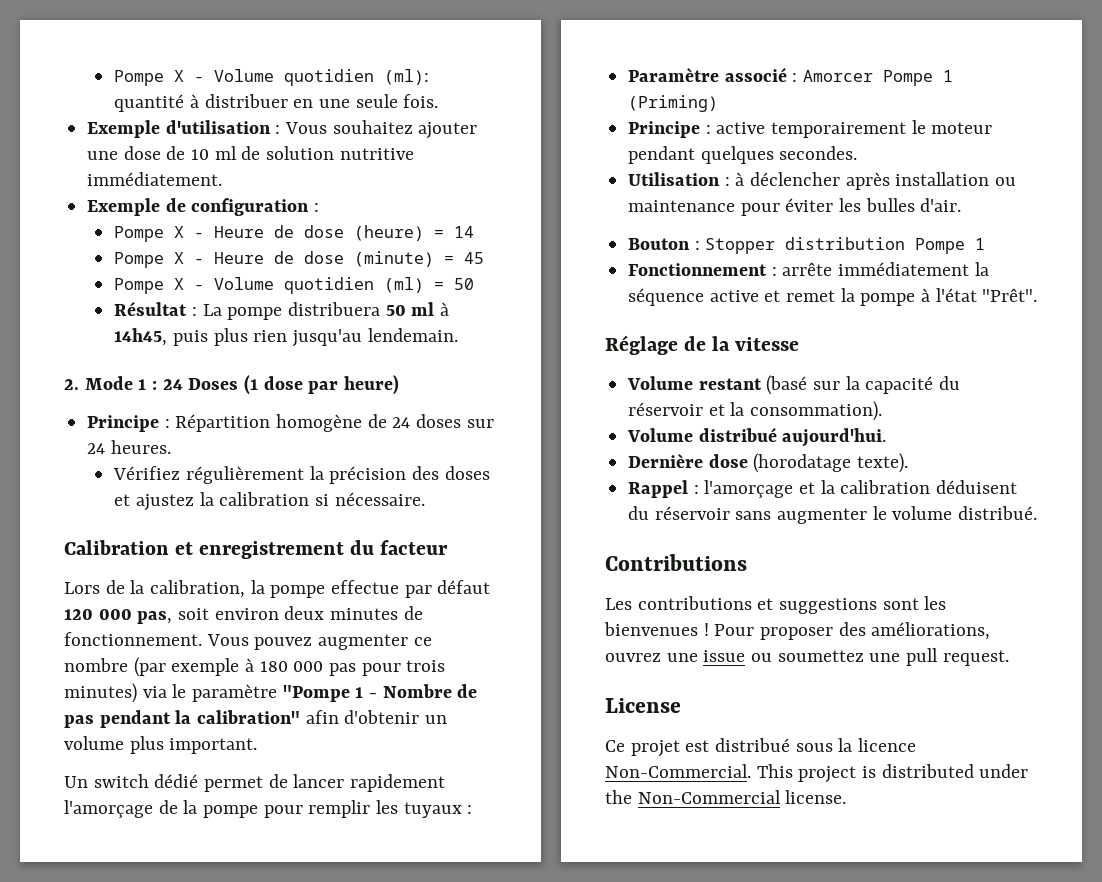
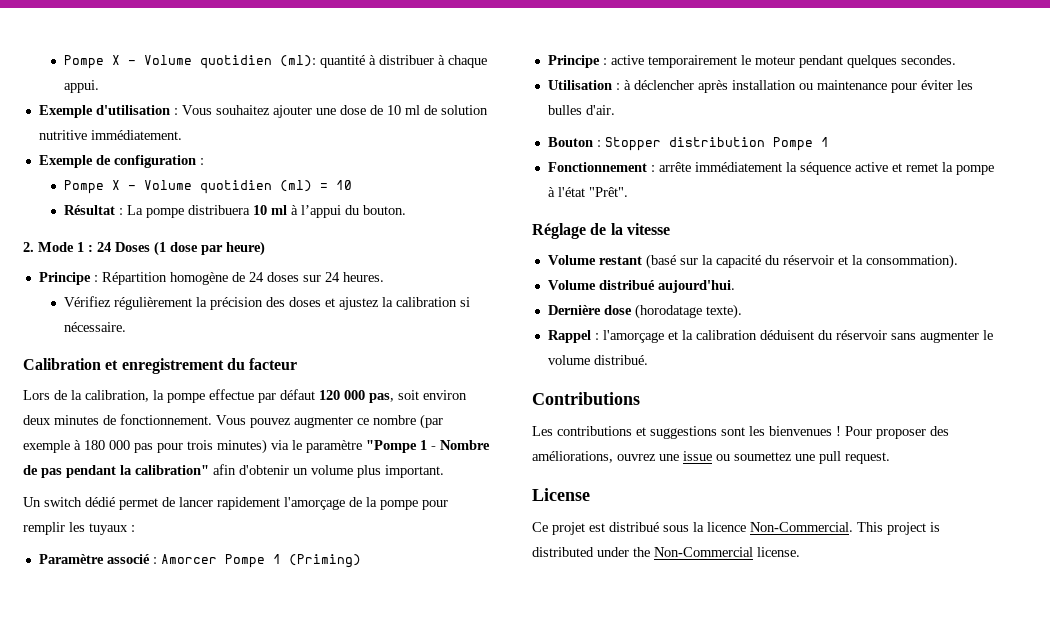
[293,94,439,108] en une seule fois. -> [438,55,488,68] [64,80,100,93] à chaque appui.
[114,225,475,242] [114,251,485,268] // Pompe X - Heure de dose (heure) = 14 // Pompe X - Heure de dose (minute) = 45 -> (204, 161) none
[454,278,475,290] 50 -> [336,180,353,190] 10
[385,305,406,316] 50 -> [253,205,268,215] 10
[114,328,458,347] 14h45, puis plus rien jusqu'au lendemain. -> [301,205,407,218] l’appui du bouton.

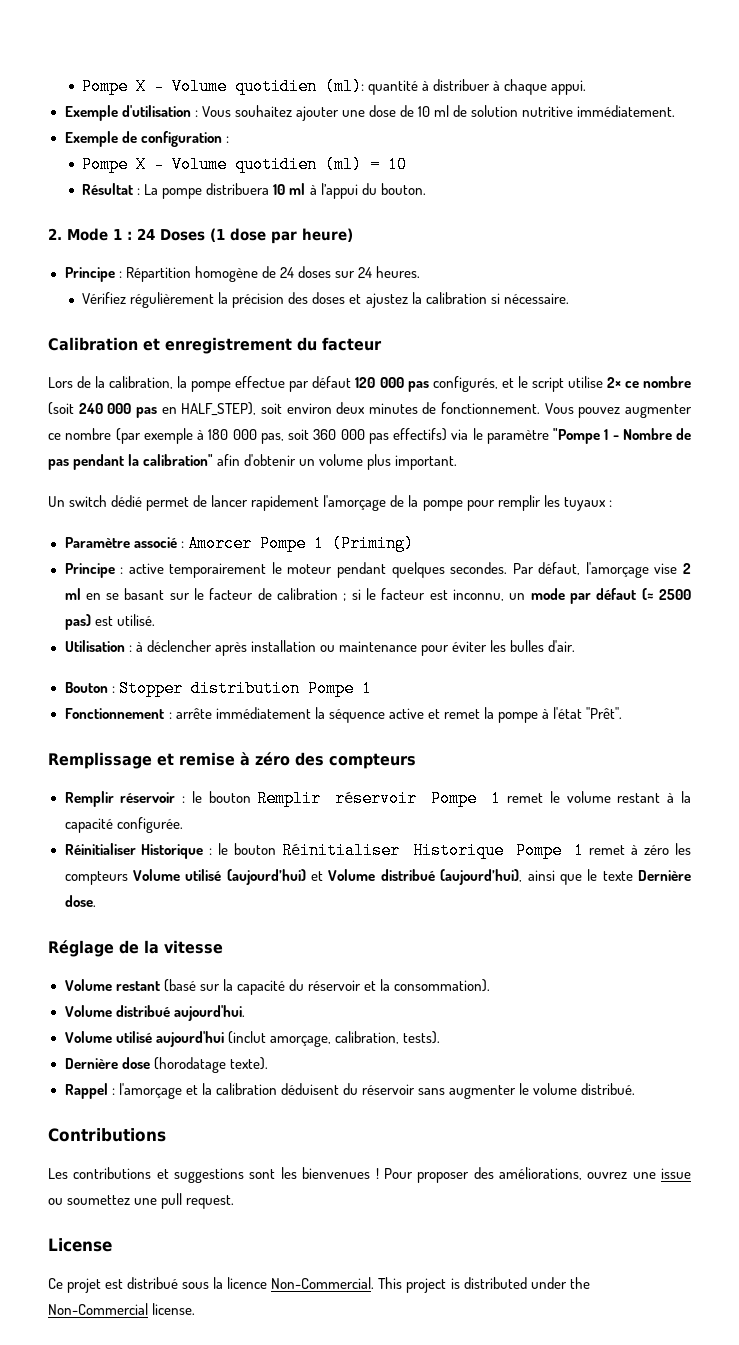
[369,393,394,403] pas, -> [407,376,692,392] [48,402,257,418] pas configurés, et le script utilise 2× ce nombre (soit 240 000 pas en HALF_STEP),
[134,439,267,454] pas pour trois minutes) -> [260,428,447,444] pas, soit 360 000 pas effectifs)
(956, 60) none -> [512,562,692,578] [64,588,691,604] [64,614,155,630] Par défaut, l'amorçage vise 2 ml en se basant sur le facteur de calibration ; si le facteur est inconnu, un mode par défaut (≈ 2500 pas) est utilisé.
(628, 192) none -> [48,752,416,769] [64,790,691,807] [64,817,183,833] [64,842,692,859] [64,869,691,885] [64,895,96,907] // Remplissage et remise à zéro des compteurs // Remplir réservoir : le bouton Remplir réservoir Pompe 1 remet le volume restant à la capacité configurée. // Réinitialiser Historique : le bouton Réinitialiser Historique Pompe 1 remet à zéro les compteurs Volume utilisé (aujourd’hui) et Volume distribué (aujourd’hui), ainsi que le texte Dernière dose.
(735, 286) none -> [64,1031,440,1047] // Volume utilisé aujourd'hui (inclut amorçage, calibration, tests).

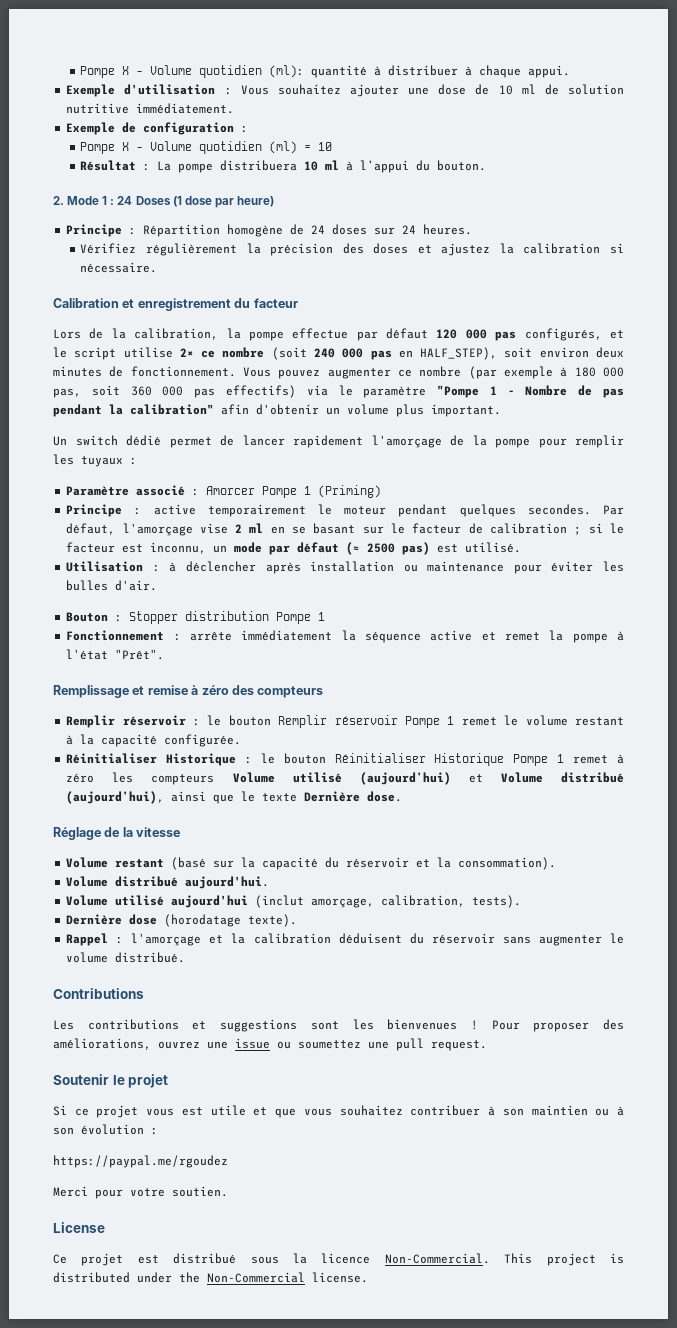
(235, 1202) none -> [53,1074,169,1088] [53,1105,624,1118] [53,1124,158,1135] [53,1155,228,1168] [53,1186,228,1199] // Soutenir le projet // Si ce projet vous est utile et que vous souhaitez contribuer à son maintien ou à son évolution : // https://paypal.me/rgoudez // Merci pour votre soutien.

